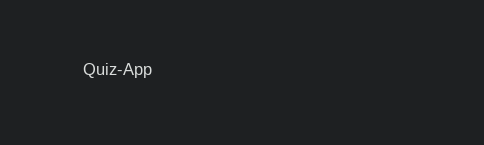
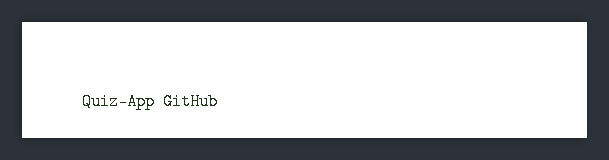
(152, 70) none -> [163,93,218,110] GitHub

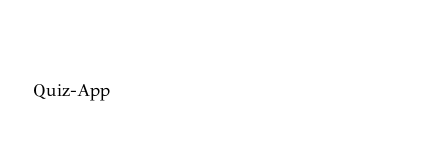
[163,93,218,110] GitHub -> (110, 92) none

